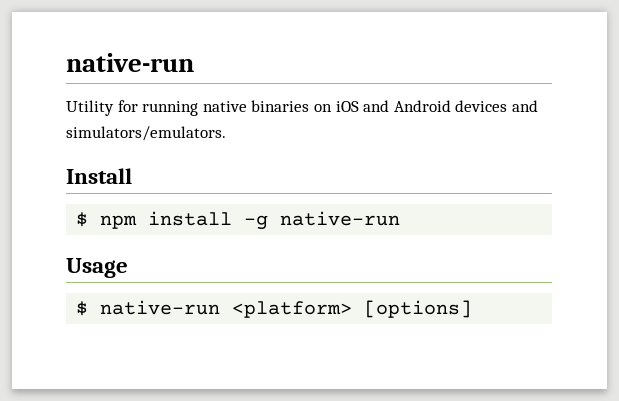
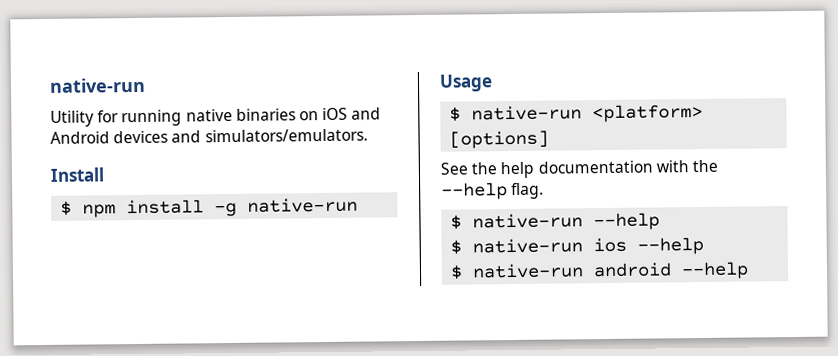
(473, 309) none -> [440,159,718,179] [441,182,545,200] [450,212,661,231] [450,236,705,255] [450,261,750,280] // See the help documentation with the --help flag. // $ native-run --help // $ native-run ios --help // $ native-run android --help

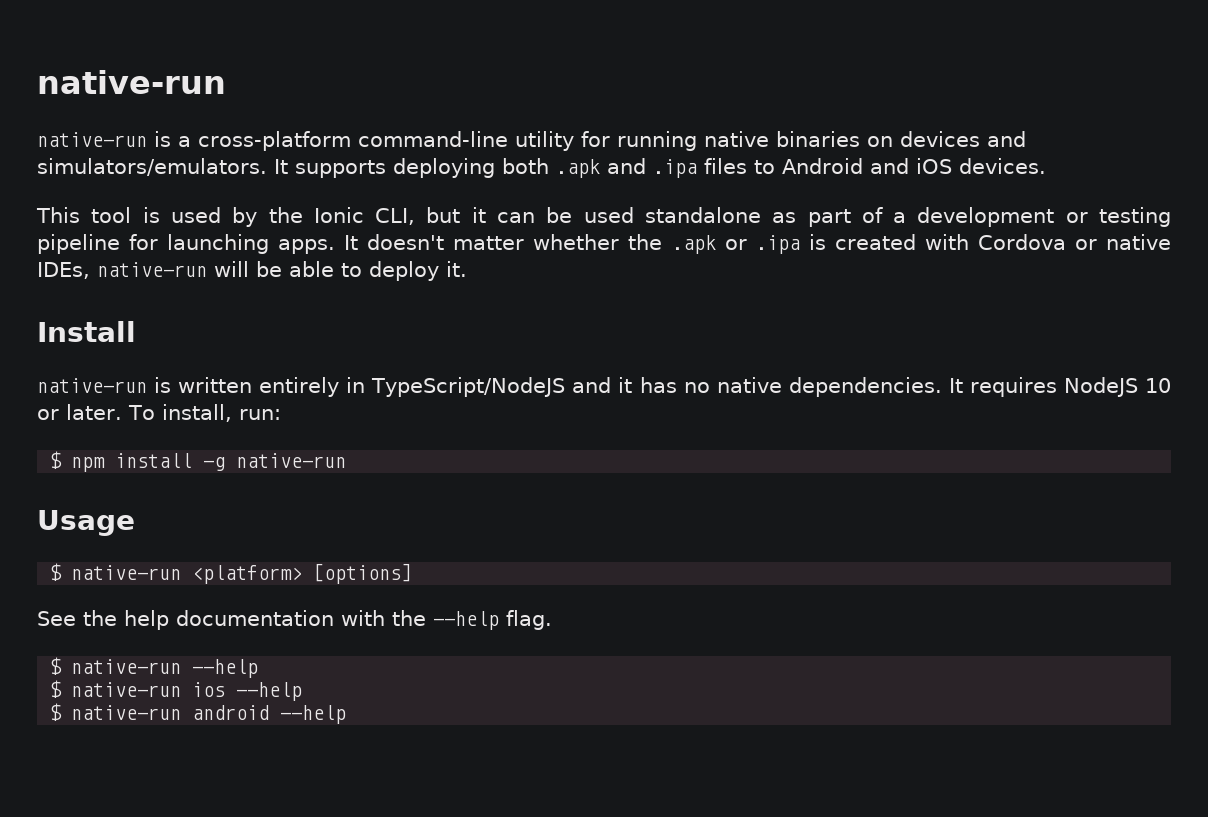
[49,77,146,93] [50,110,94,127] native-run // Utility -> [37,70,226,94] [37,131,574,151] native-run // native-run is a cross-platform command-line utility
[322,107,382,121] [50,131,110,144] iOS and Android -> (893, 141) none
[50,167,105,182] // Install -> [274,158,1046,178] [36,207,1171,227] [37,234,1171,254] [37,261,467,281] [37,321,136,342] [37,377,1171,397] [37,404,281,422] It supports deploying both .apk and .ipa files to Android and iOS devices. // This tool is used by the Ionic CLI, but it can be used standalone as part of a development or testing pipeline for launching apps. It doesn't matter whether the .apk or .ipa is created with Cordova or native IDEs, native-run will be able to deploy it. // Install // native-run is written entirely in TypeScript/NodeJS and it has no native dependencies. It requires NodeJS 10 or later. To install, run:

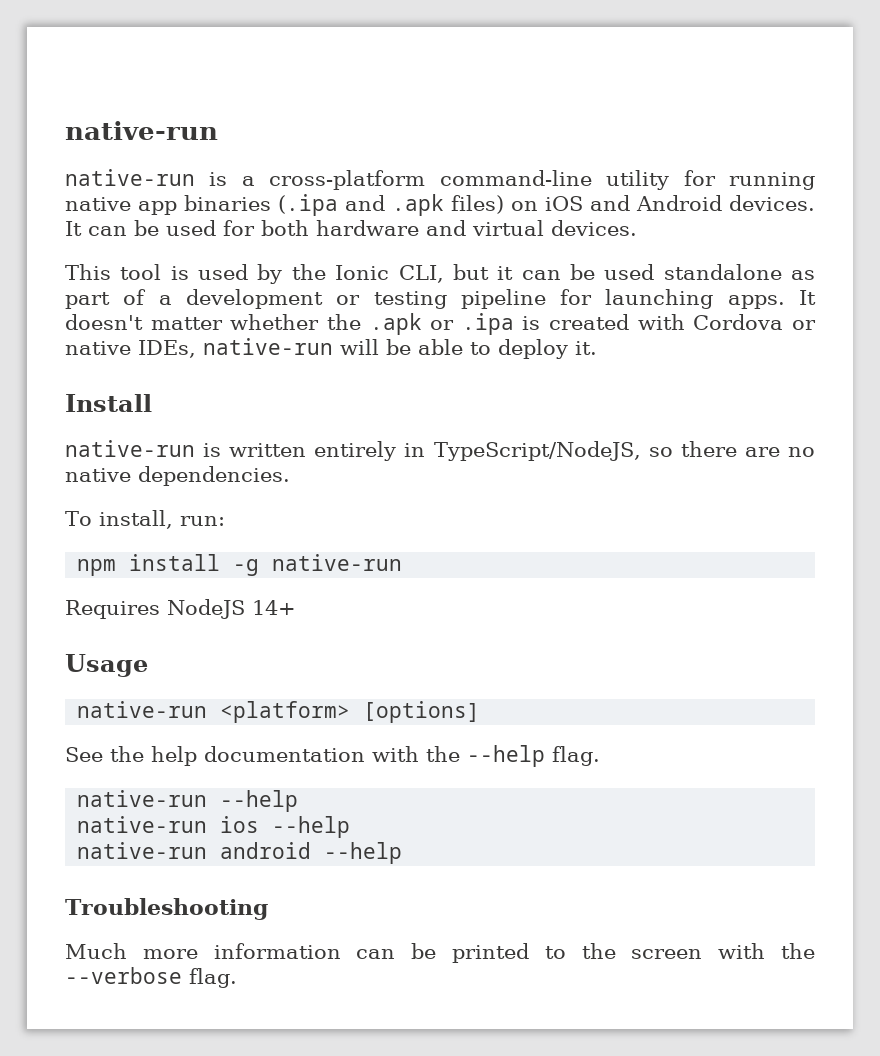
[776,131,1026,147] [37,158,952,178] binaries on devices and simulators/emulators. It supports deploying both .apk and .ipa files to Android and iOS -> [138,194,815,216] [65,220,544,236] app binaries (.ipa and .apk files) on iOS and Android devices. It can be used for both hardware and virtual
[371,377,677,397] TypeScript/NodeJS and it has -> [433,441,780,461] TypeScript/NodeJS, so there are
[948,377,1171,397] [37,404,122,420] It requires NodeJS 10 or later. -> (290, 476) //
[49,451,63,469] $ -> (225, 521) none
(347, 460) none -> [65,599,296,619] // Requires NodeJS 14+
[49,563,63,581] $ -> (148, 665) none
[49,657,63,675] $ -> (600, 756) none
[49,680,63,698] $ -> (299, 801) none
[49,703,63,721] $ -> (351, 827) none
(347, 714) none -> [65,898,268,920] [65,943,815,963] [65,967,237,988] // Troubleshooting // Much more information can be printed to the screen with the --verbose flag.

